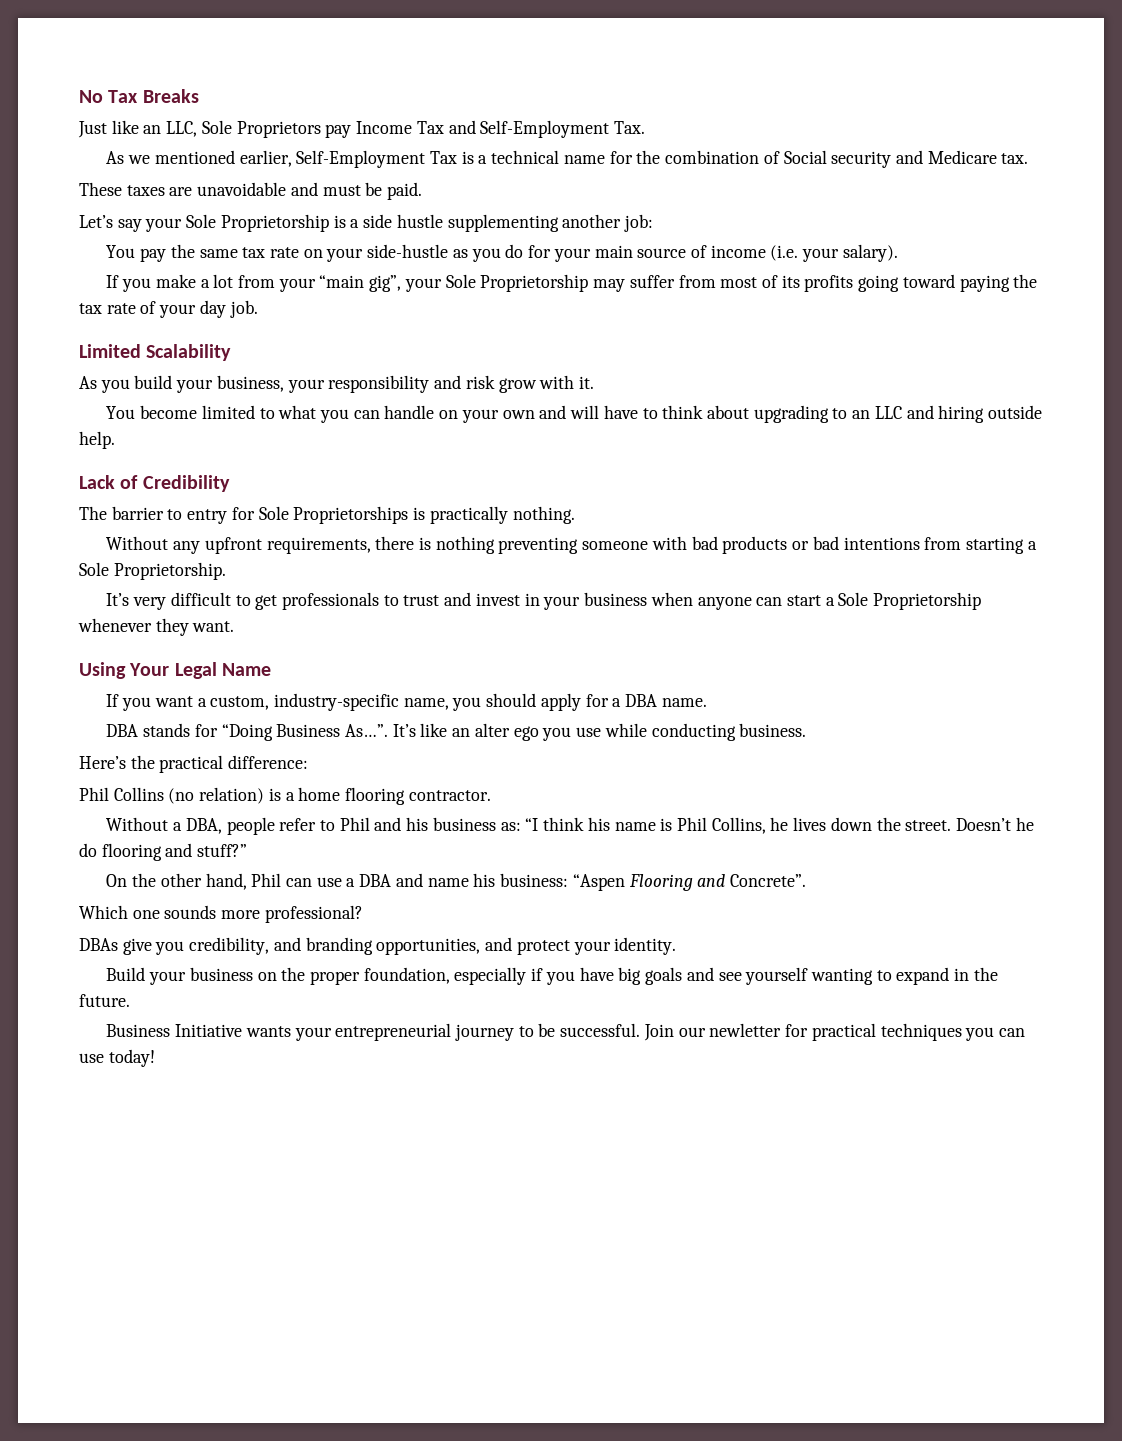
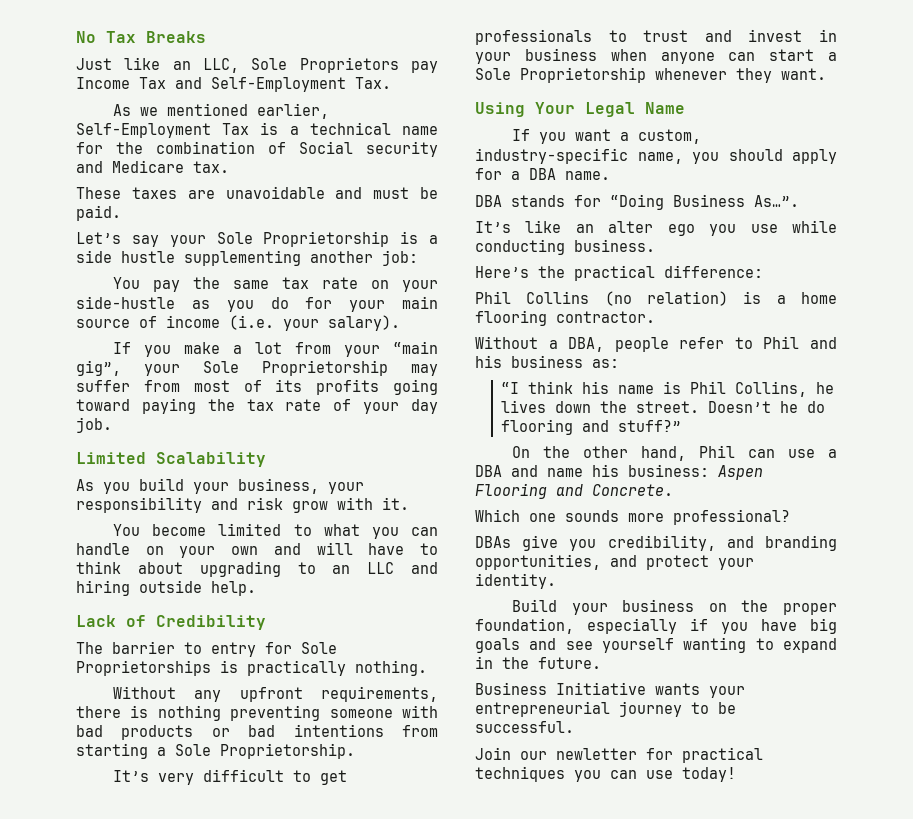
(388, 730) none -> (799, 201) //
(521, 826) none -> (619, 363) //
[572,874,625,891] “Aspen -> [718,465,763,480] Aspen
[729,874,806,887] Concrete”. -> [592,484,673,496] Concrete.
(641, 1030) none -> (574, 727) //

